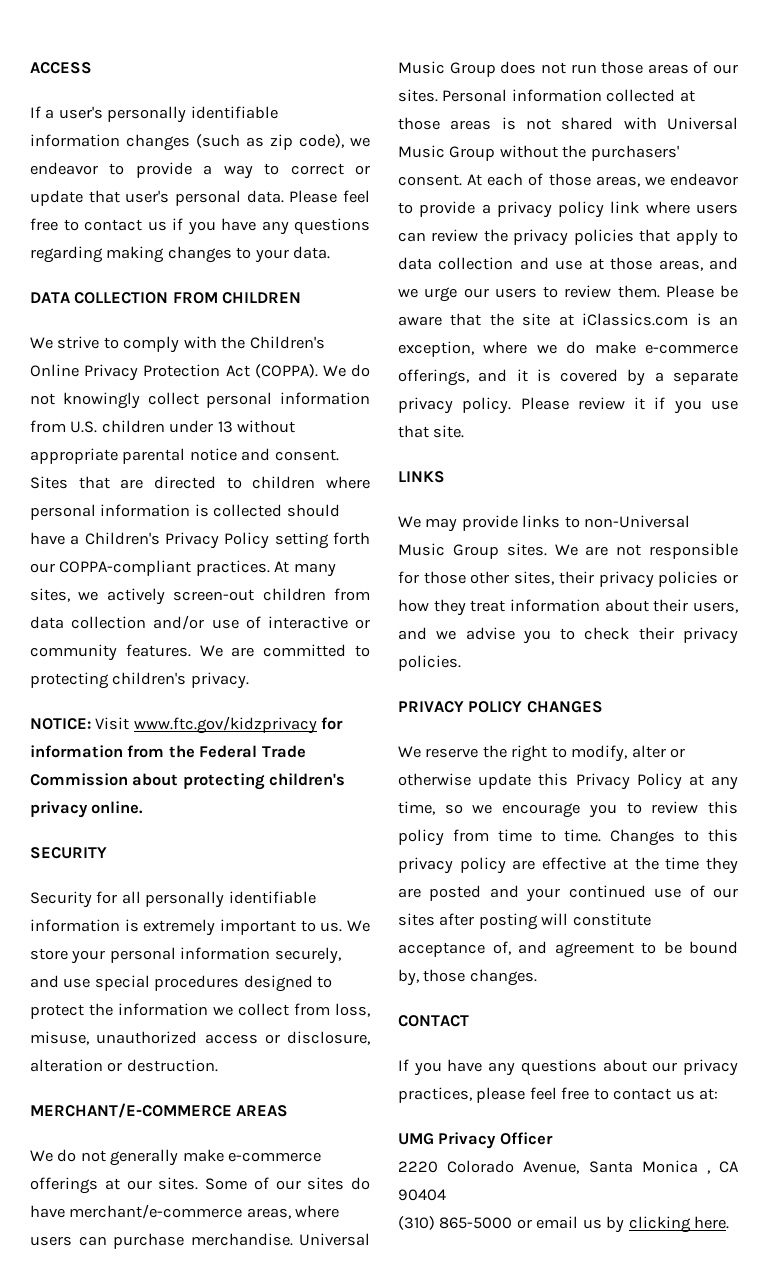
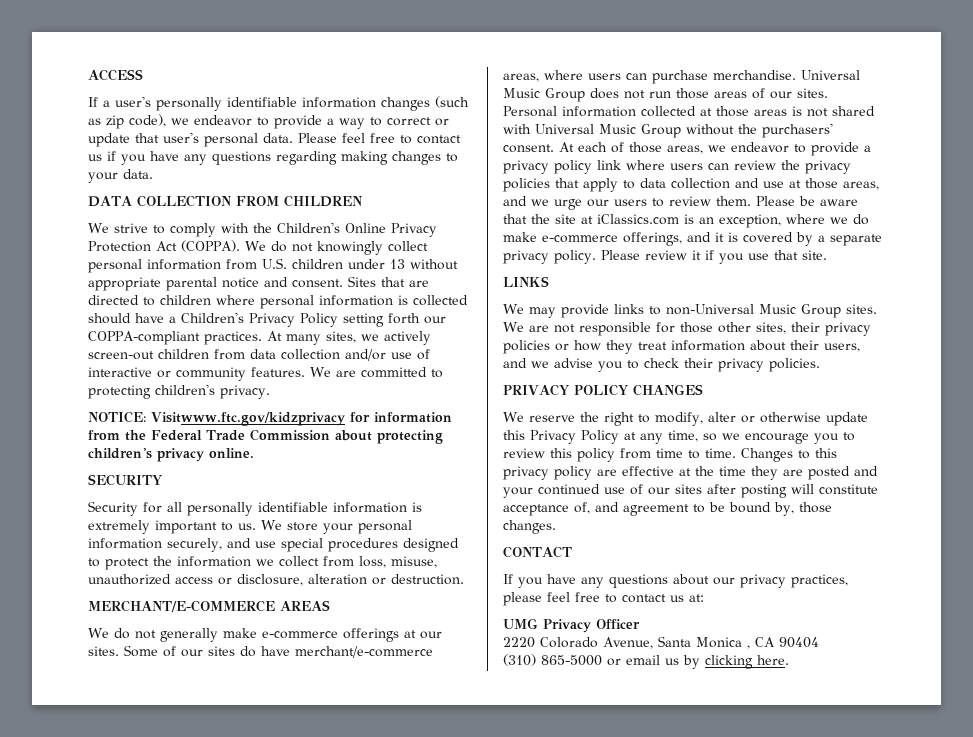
[95,716,317,734] Visit www.ftc.gov/kidzprivacy -> [151,412,345,426] Visitwww.ftc.gov/kidzprivacy

